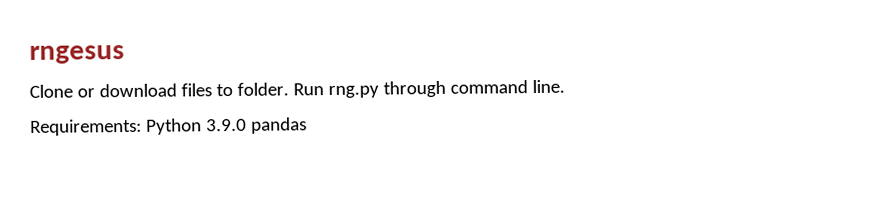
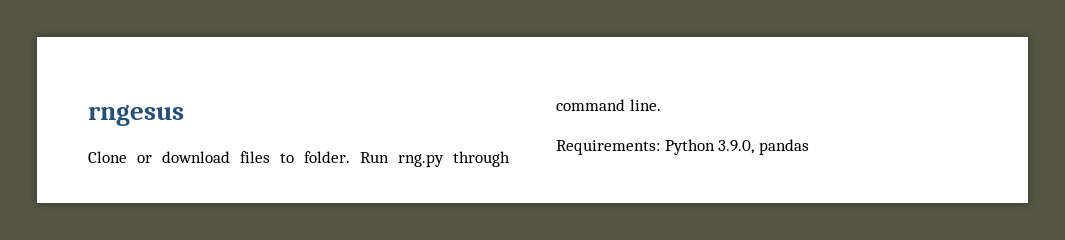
[205,118,247,132] 3.9.0 -> [718,140,755,154] 3.9.0,

